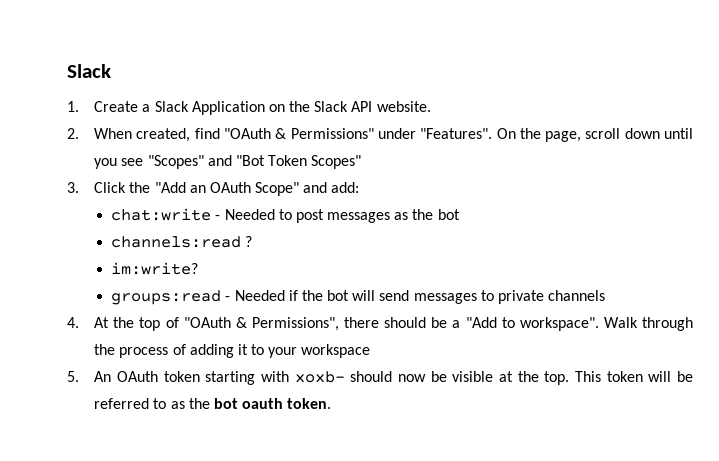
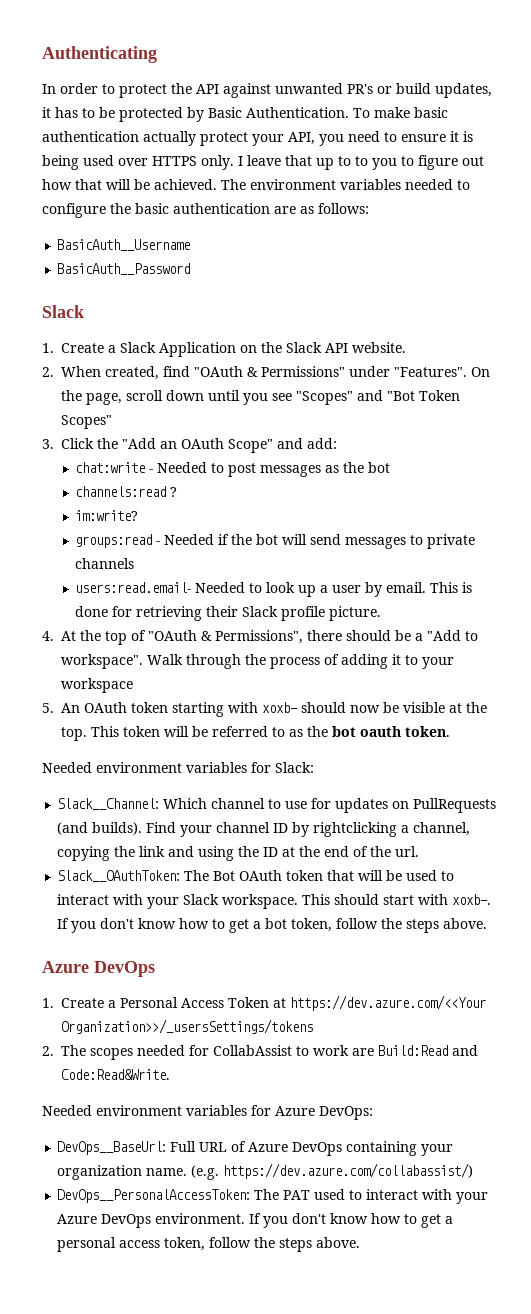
(67, 71) none -> [42,46,157,63] [42,83,492,98] [42,107,448,122] [42,131,473,146] [42,155,484,170] [42,179,470,190] [42,203,369,218] [57,239,191,251] [57,263,191,275] Authenticating // In order to protect the API against unwanted PR's or build updates, it has to be protected by Basic Authentication. To make basic authentication actually protect your API, you need to ensure it is being used over HTTPS only. I leave that up to to you to figure out how that will be achieved. The environment variables needed to configure the basic authentication are as follows: // BasicAuth__Username // BasicAuth__Password //
(606, 295) none -> [75,582,473,597] [75,606,382,621] // users:read.email- Needed to look up a user by email. This is done for retrieving their Slack profile picture.
(332, 403) none -> [42,762,314,773] [57,798,497,813] [57,822,471,837] [57,846,420,861] [57,870,455,882] [57,894,492,909] [57,918,488,933] [42,961,155,977] [42,995,486,1011] [61,1019,313,1034] [42,1045,478,1060] [61,1069,170,1080] [42,1105,373,1120] [57,1141,454,1156] [57,1163,474,1180] [57,1189,489,1204] [57,1213,454,1228] [57,1237,361,1252] // Needed environment variables for Slack: // Slack__Channel: Which channel to use for updates on PullRequests (and builds). Find your channel ID by rightclicking a channel, copying the link and using the ID at the end of the url. // Slack__OAuthToken: The Bot OAuth token that will be used to interact with your Slack workspace. This should start with xoxb-. If you don't know how to get a bot token, follow the steps above. // Azure DevOps // 1. Create a Personal Access Token at https://dev.azure.com/<<Your Organization>>/_usersSettings/tokens // 2. The scopes needed for CollabAssist to work are Build:Read and Code:Read&Write. // Needed environment variables for Azure DevOps: // DevOps__BaseUrl: Full URL of Azure DevOps containing your organization name. (e.g. https://dev.azure.com/collabassist/) // DevOps__PersonalAccessToken: The PAT used to interact with your Azure DevOps environment. If you don't know how to get a personal access token, follow the steps above.

